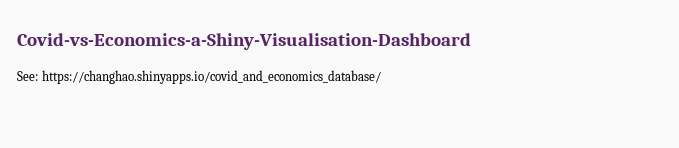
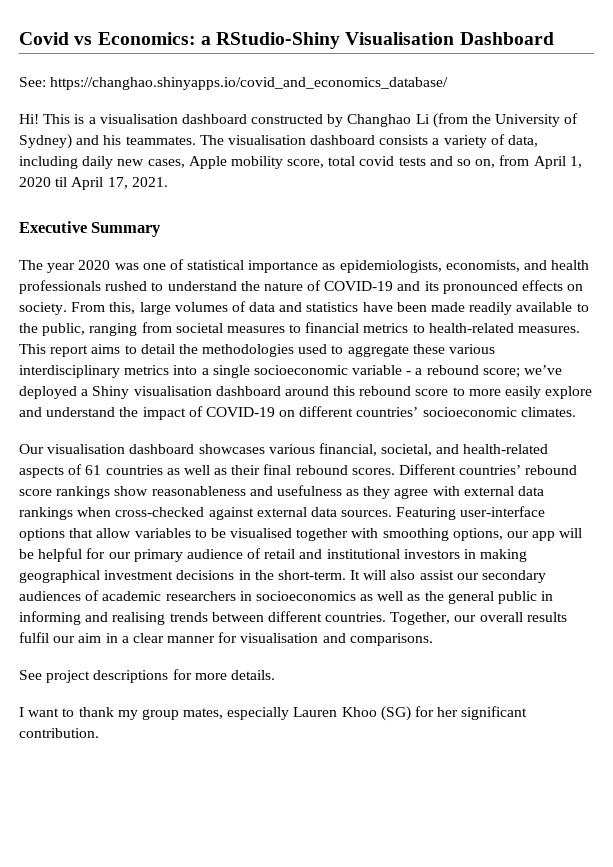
[17,33,471,50] [17,70,381,84] Covid-vs-Economics-a-Shiny-Visualisation-Dashboard // See: https://changhao.shinyapps.io/covid_and_economics_database/ -> [19,32,554,49] [19,77,449,90] [19,113,579,128] [19,134,539,149] [19,155,582,169] [19,177,168,190] [19,221,162,237] [19,259,590,273] [19,280,584,294] [19,301,589,315] [19,322,581,336] [19,344,496,357] [19,365,563,378] [19,386,593,399] [19,406,576,420] [19,443,549,456] [19,464,578,478] [19,485,545,499] [19,506,546,520] [19,528,583,541] [19,548,528,562] [19,570,547,583] [19,590,554,604] [19,611,567,625] [19,632,433,646] [19,669,275,683] [19,706,528,721] [19,728,99,738] Covid vs Economics: a RStudio-Shiny Visualisation Dashboard // See: https://changhao.shinyapps.io/covid_and_economics_database/ // Hi! This is a visualisation dashboard constructed by Changhao Li (from the University of Sydney) and his teammates. The visualisation dashboard consists a variety of data, including daily new cases, Apple mobility score, total covid tests and so on, from April 1, 2020 til April 17, 2021. // Executive Summary // The year 2020 was one of statistical importance as epidemiologists, economists, and health professionals rushed to understand the nature of COVID-19 and its pronounced effects on society. From this, large volumes of data and statistics have been made readily available to the public, ranging from societal measures to financial metrics to health-related measures. This report aims to detail the methodologies used to aggregate these various interdisciplinary metrics into a single socioeconomic variable - a rebound score; we’ve deployed a Shiny visualisation dashboard around this rebound score to more easily explore and understand the impact of COVID-19 on different countries’ socioeconomic climates. // Our visualisation dashboard showcases various financial, societal, and health-related aspects of 61 countries as well as their final rebound scores. Different countries’ rebound score rankings show reasonableness and usefulness as they agree with external data rankings when cross-checked against external data sources. Featuring user-interface options that allow variables to be visualised together with smoothing options, our app will be helpful for our primary audience of retail and institutional investors in making geographical investment decisions in the short-term. It will also assist our secondary audiences of academic researchers in socioeconomics as well as the general public in informing and realising trends between different countries. Together, our overall results fulfil our aim in a clear manner for visualisation and comparisons. // See project descriptions for more details. // I want to thank my group mates, especially Lauren Khoo (SG) for her significant contribution.

